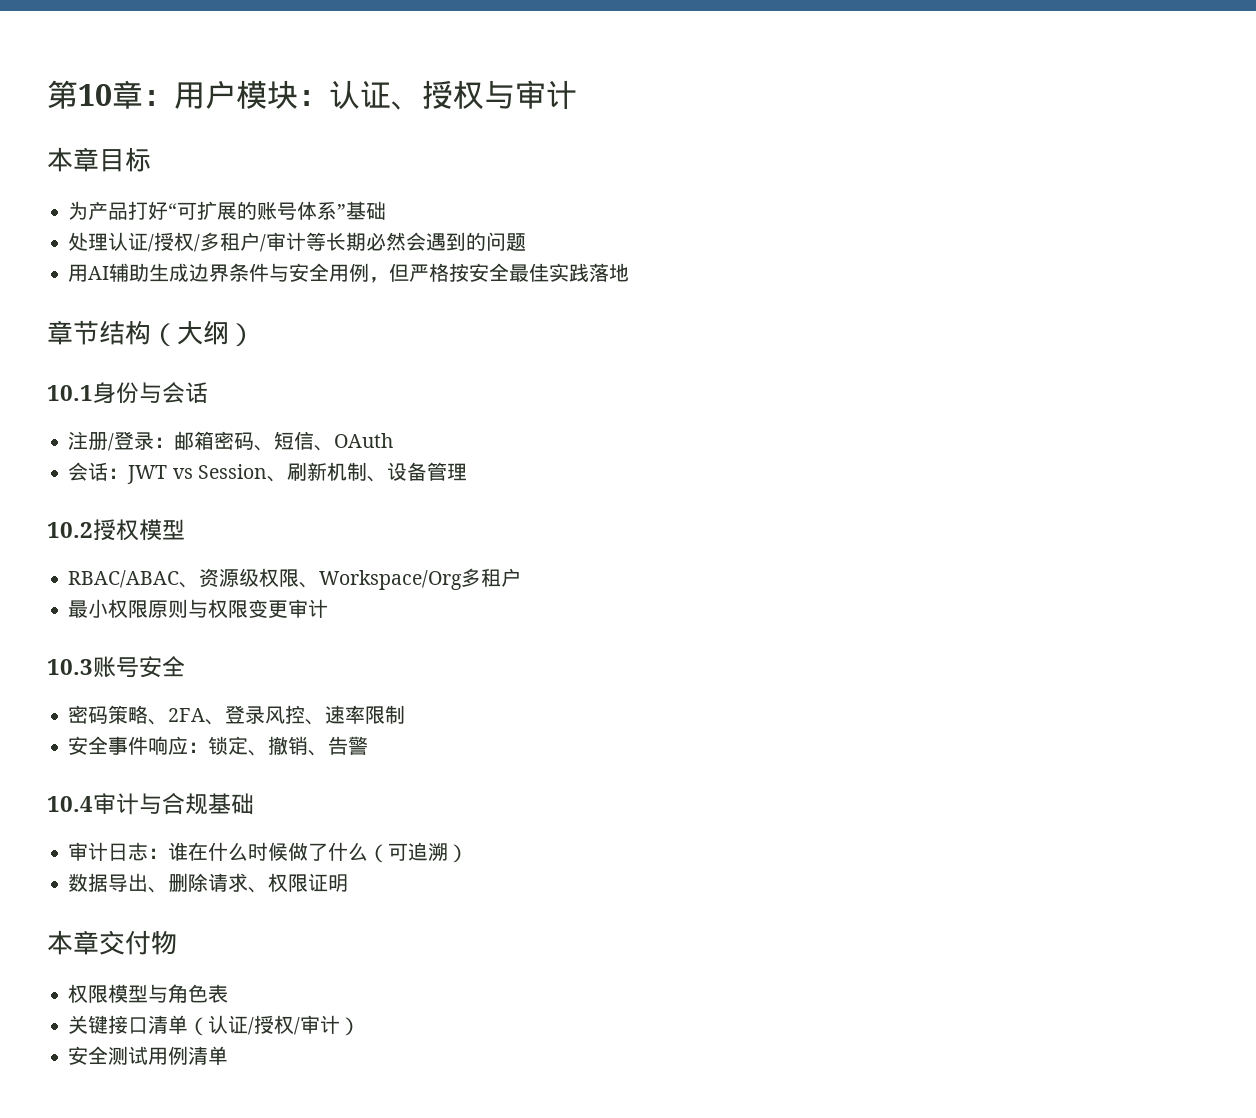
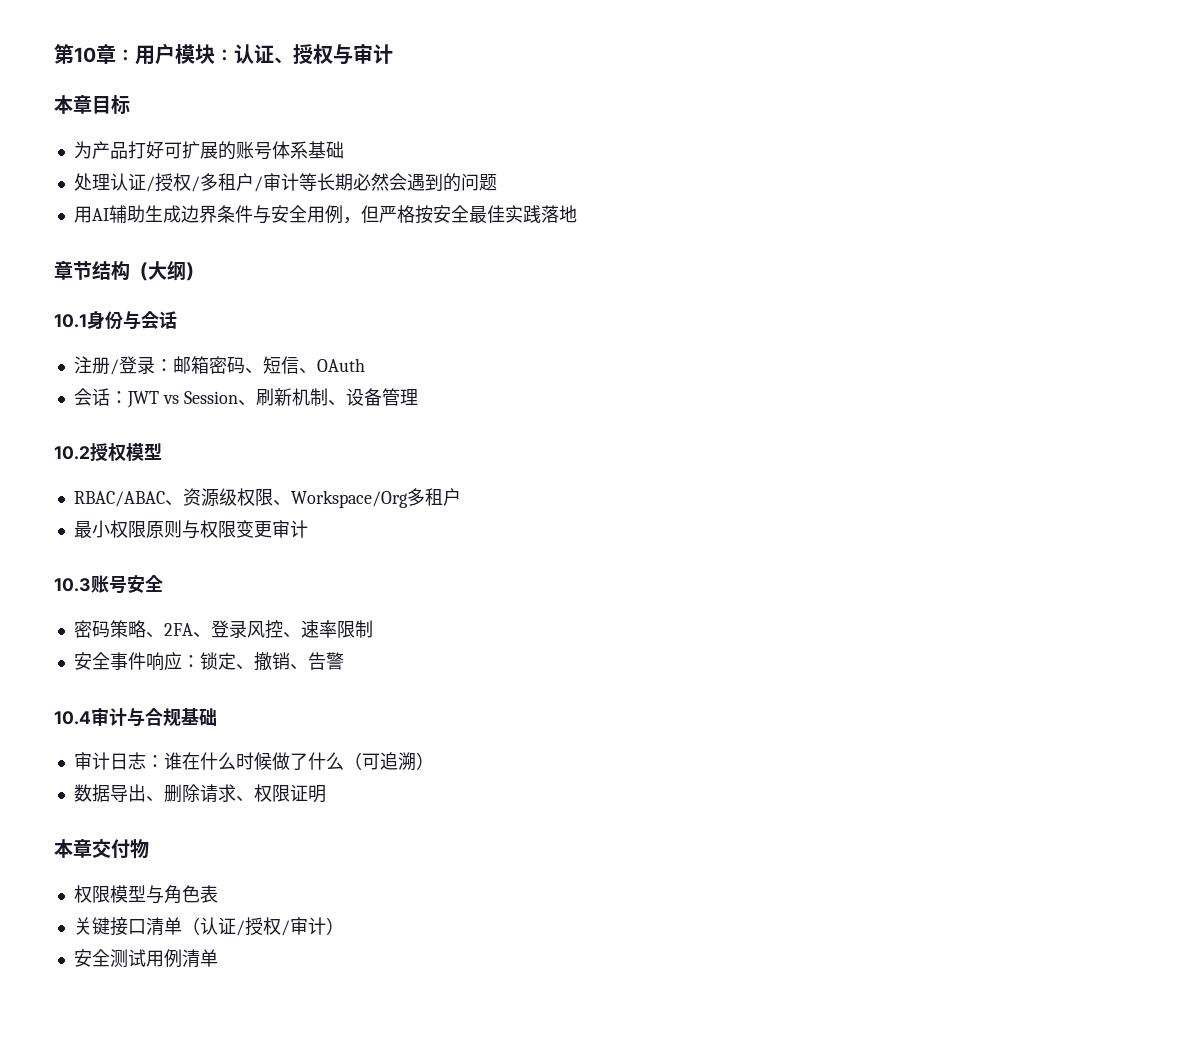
[168,203,178,218] “ -> (164, 150) none
[337,204,347,218] ” -> (308, 150) none

